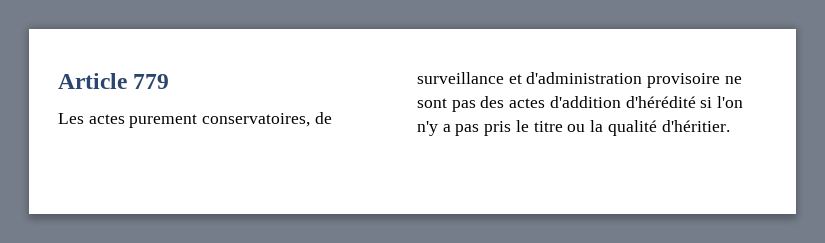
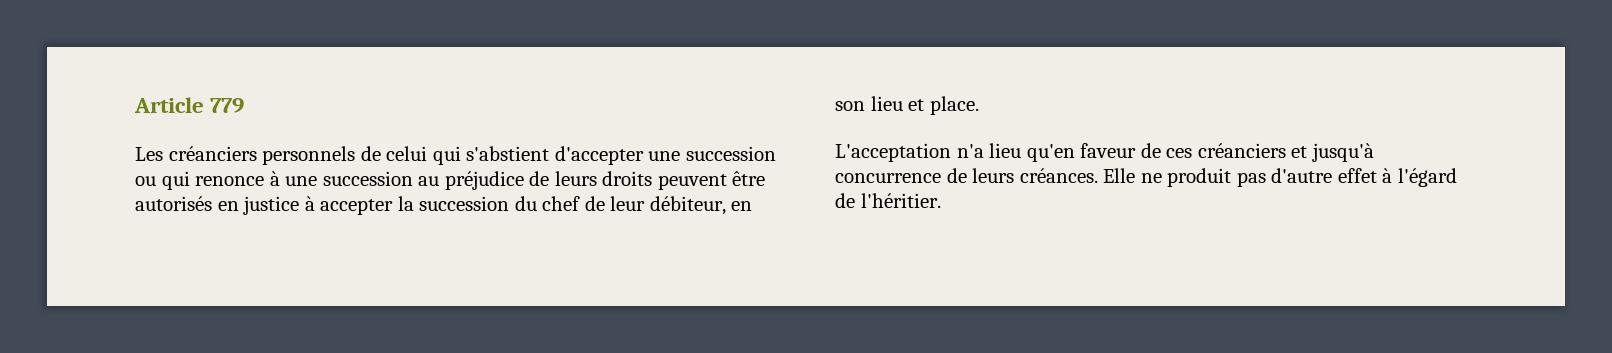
[88,112,332,128] [417,72,742,88] [417,96,744,112] [417,120,730,136] actes purement conservatoires, de surveillance et d'administration provisoire ne sont pas des actes d'addition d'hérédité si l'on n'y a pas pris le titre ou la qualité d'héritier. -> [168,146,776,165] [135,171,766,190] [135,196,753,215] [835,96,979,115] [835,143,1374,162] [835,168,1457,187] [835,193,941,208] créanciers personnels de celui qui s'abstient d'accepter une succession ou qui renonce à une succession au préjudice de leurs droits peuvent être autorisés en justice à accepter la succession du chef de leur débiteur, en son lieu et place. // L'acceptation n'a lieu qu'en faveur de ces créanciers et jusqu'à concurrence de leurs créances. Elle ne produit pas d'autre effet à l'égard de l'héritier.

